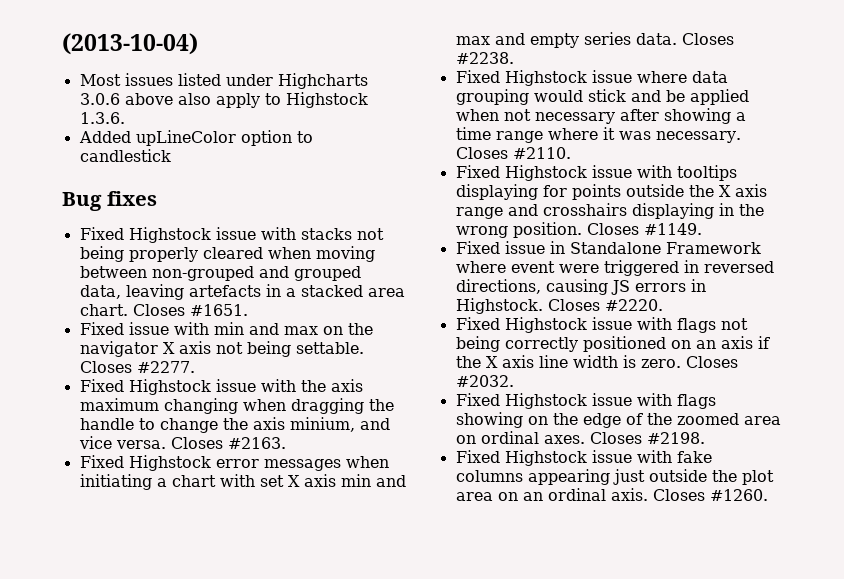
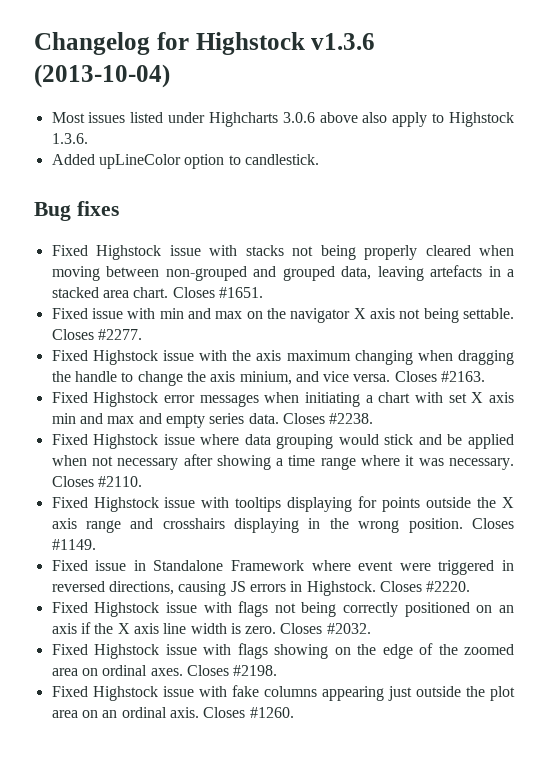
(62, 44) none -> [34,32,376,55] Changelog for Highstock v1.3.6
[79,149,171,162] candlestick -> [244,154,319,165] candlestick.

